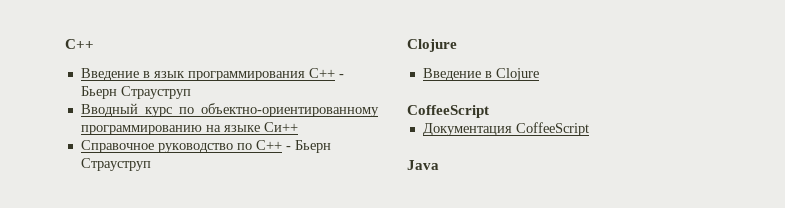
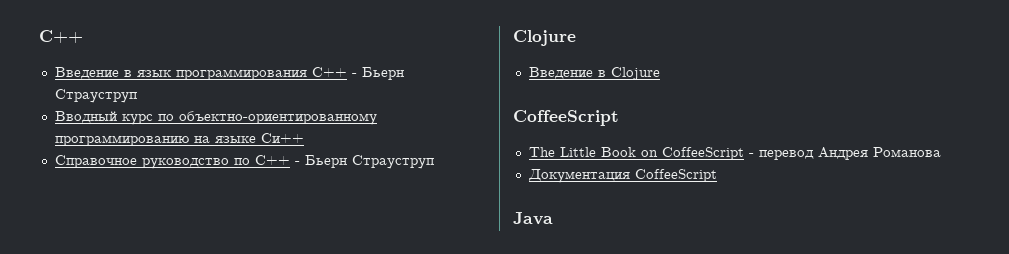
(489, 111) none -> [528,147,941,160] // The Little Book on CoffeeScript - перевод Андрея Романова

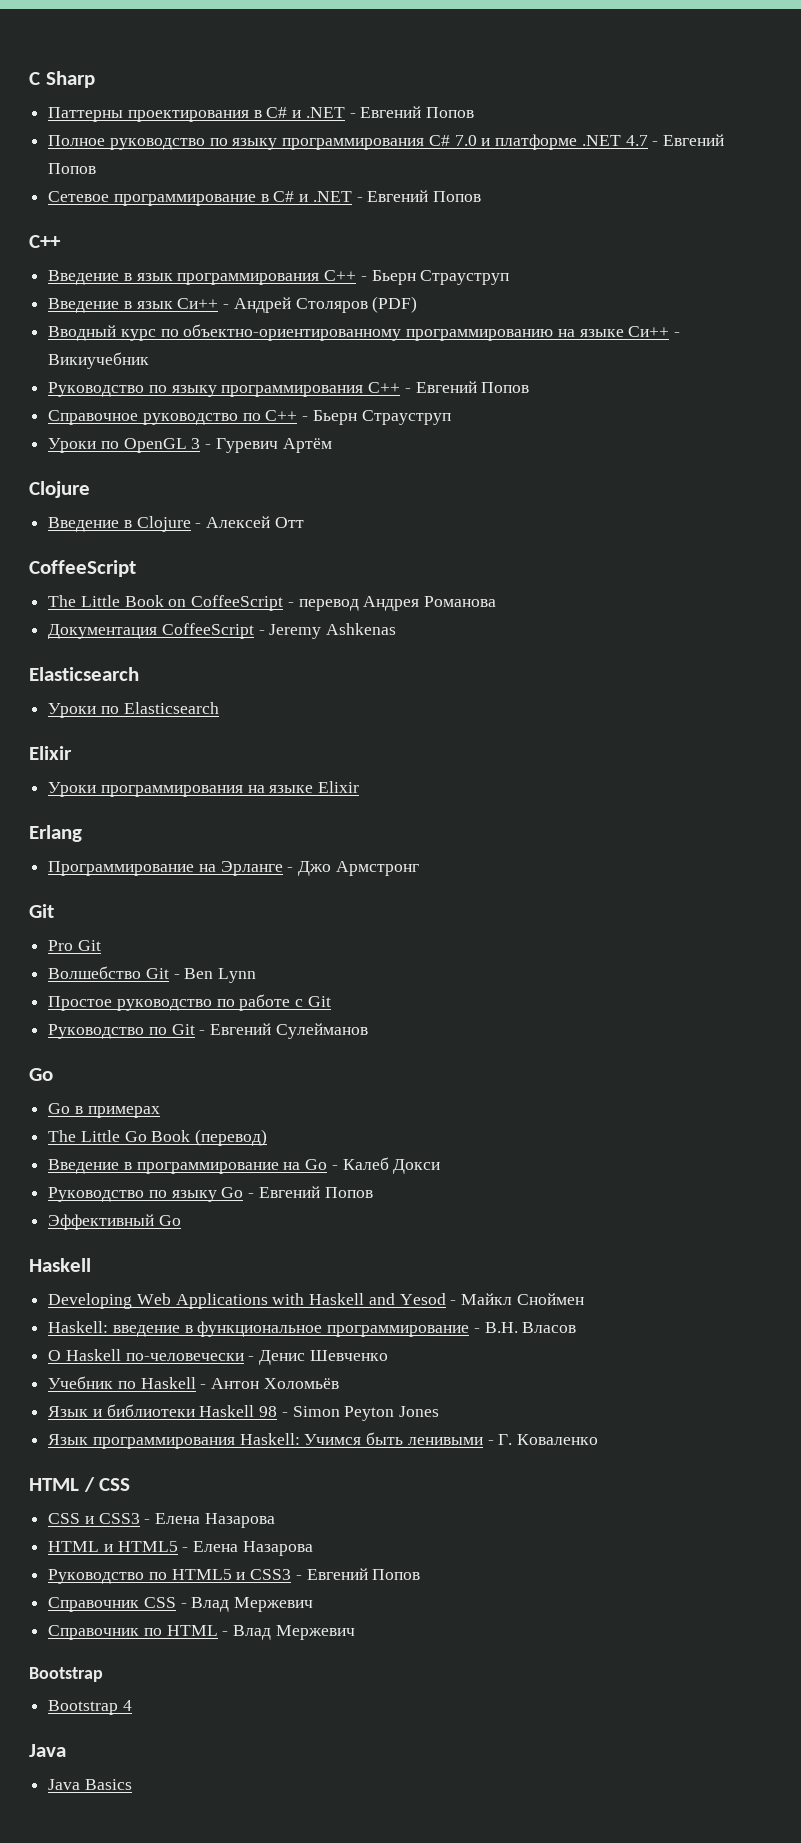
(39, 36) none -> [29,71,95,88] [48,106,475,122] [48,134,724,150] [48,163,97,174] [48,190,482,206] C Sharp // Паттерны проектирования в C# и .NET - Евгений Попов // Полное руководство по языку программирования С# 7.0 и платформе .NET 4.7 - Евгений Попов // Сетевое программирование в С# и .NET - Евгений Попов //
(137, 96) none -> [48,296,418,313] // Введение в язык Си++ - Андрей Столяров (PDF)
(304, 138) none -> [674,332,681,337] [48,352,150,369] [48,381,530,397] - Викиучебник // Руководство по языку программирования C++ - Евгений Попов
(434, 162) none -> [48,438,332,453] // Уроки по OpenGL 3 - Гуревич Артём
(660, 73) none -> [195,516,304,528] - Алексей Отт
[513,212,553,225] // Java -> [258,623,397,639] [29,667,139,681] [48,702,219,718] [29,746,72,760] [48,781,360,797] [29,825,82,842] [48,861,419,876] [29,904,54,918] [48,940,101,951] [48,966,257,983] [48,994,331,1011] [48,1023,368,1039] [29,1068,53,1081] [48,1103,160,1118] [48,1129,268,1146] [48,1157,441,1174] [48,1186,373,1202] [48,1214,181,1230] [29,1258,91,1272] [48,1293,584,1309] [48,1321,577,1337] [48,1349,388,1365] [48,1376,339,1389] [48,1404,440,1421] [48,1432,599,1449] [29,1477,131,1492] [48,1513,275,1528] [48,1541,313,1556] [48,1568,421,1584] [48,1597,314,1612] [48,1625,355,1640] [29,1667,103,1682] [48,1700,132,1715] [29,1744,66,1757] [48,1779,132,1790] - Jeremy Ashkenas // Elasticsearch // Уроки по Elasticsearch // Elixir // Уроки программирования на языке Elixir // Erlang // Программирование на Эрланге - Джо Армстронг // Git // Pro Git // Волшебство Git - Ben Lynn // Простое руководство по работе с Git // Руководство по Git - Евгений Сулейманов // Go // Go в примерах // The Little Go Book (перевод) // Введение в программирование на Go - Калеб Докси // Руководство по языку Go - Евгений Попов // Эффективный Go // Haskell // Developing Web Applications with Haskell and Yesod - Майкл Сноймен // Haskell: введение в функциональное программирование - В.Н. Власов // О Haskell по-человечески - Денис Шевченко // Учебник по Haskell - Антон Холомьёв // Язык и библиотеки Haskell 98 - Simon Peyton Jones // Язык программирования Haskell: Учимся быть ленивыми - Г. Коваленко // HTML / CSS // CSS и CSS3 - Елена Назарова // HTML и HTML5 - Елена Назарова // Руководство по HTML5 и CSS3 - Евгений Попов // Справочник CSS - Влад Мержевич // Справочник по HTML - Влад Мержевич // Bootstrap // Bootstrap 4 // Java // Java Basics

